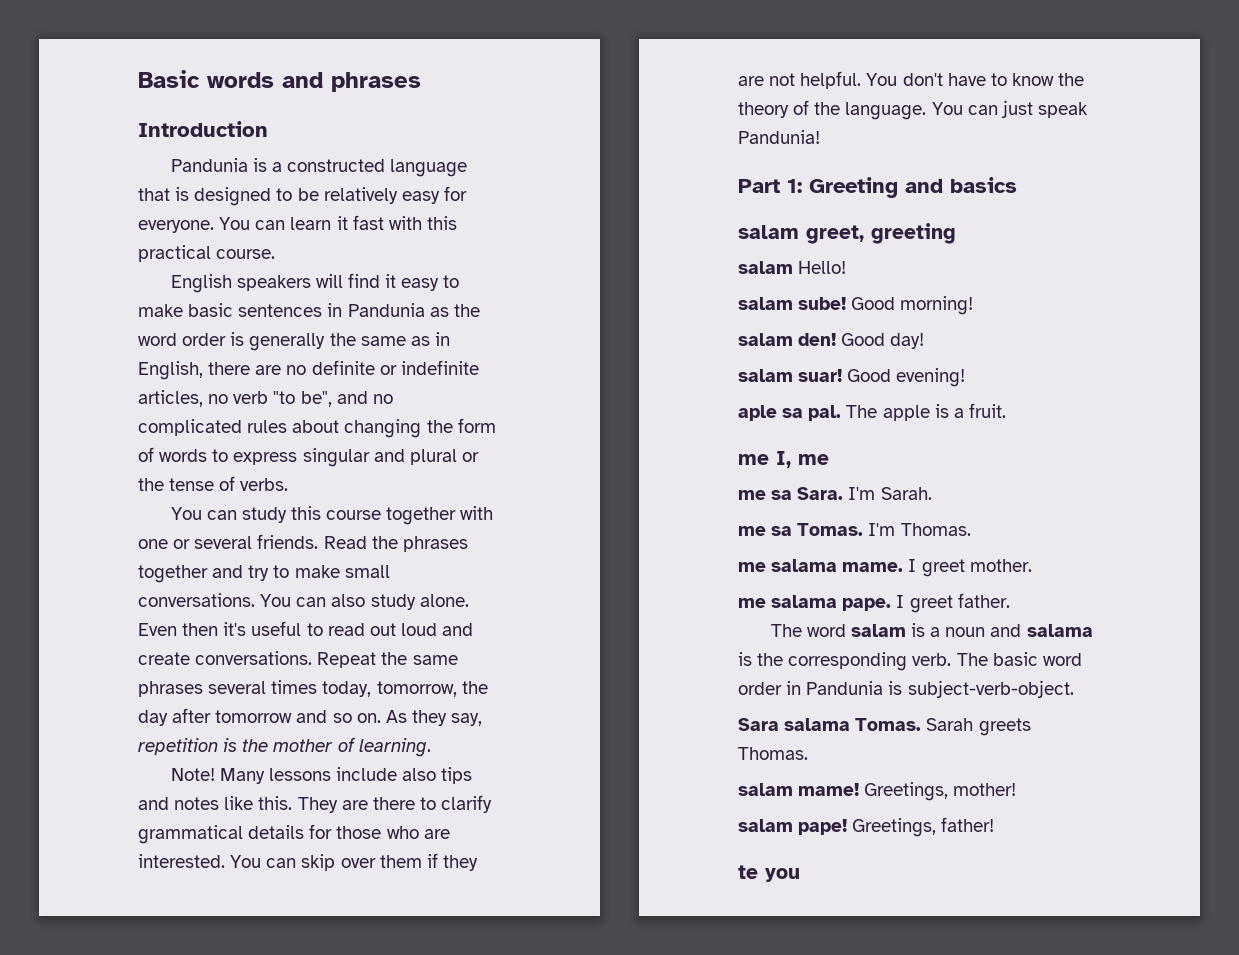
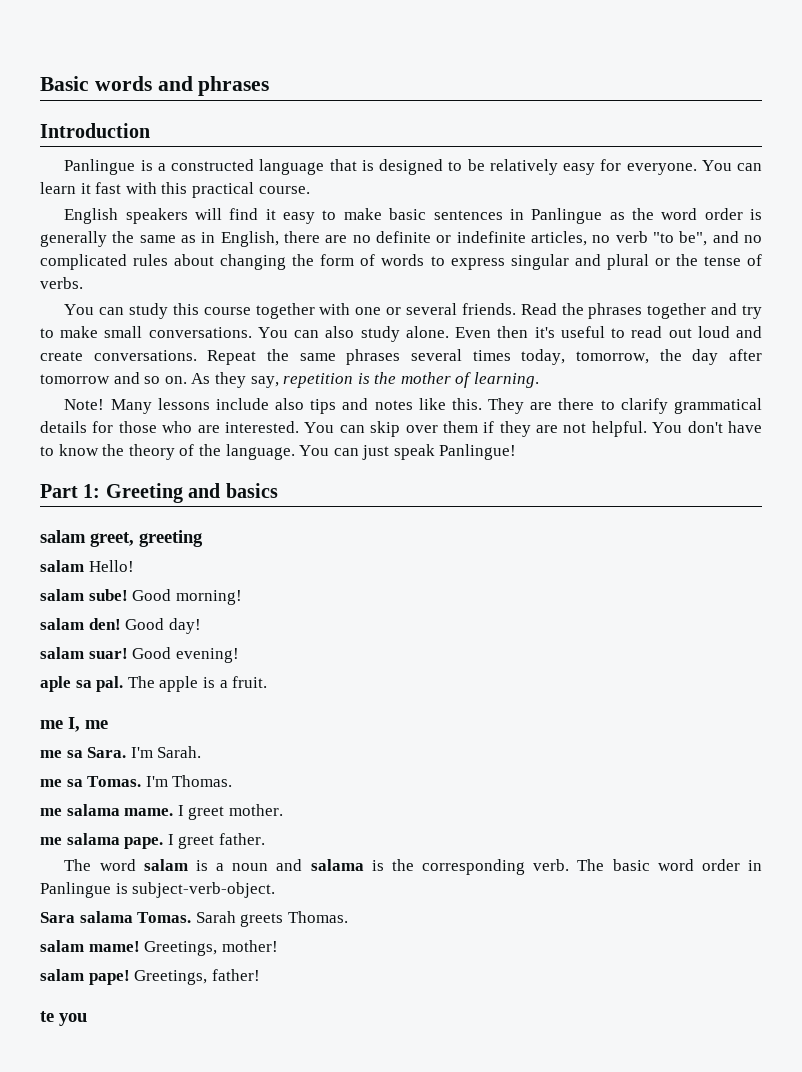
[170,158,248,172] Pandunia -> [64,159,136,175] Panlingue
[347,303,425,317] Pandunia -> [531,208,603,224] Panlingue
[738,130,820,144] Pandunia! -> [439,444,517,460] Panlingue!
[806,681,884,695] Pandunia -> [40,882,111,898] Panlingue

